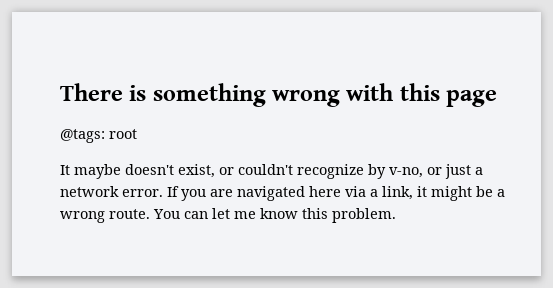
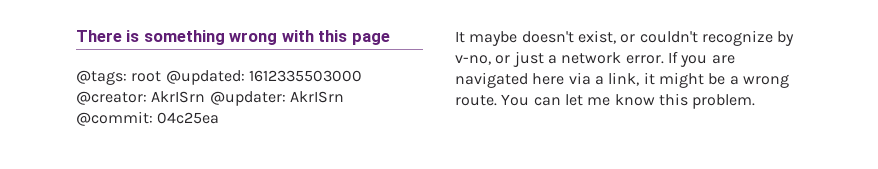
(137, 134) none -> [165,70,362,85] [76,91,344,106] [76,111,220,126] @updated: 1612335503000 @creator: AkrISrn @updater: AkrISrn @commit: 04c25ea

